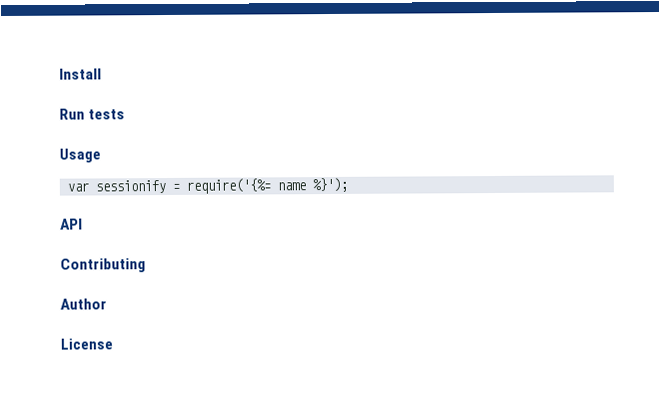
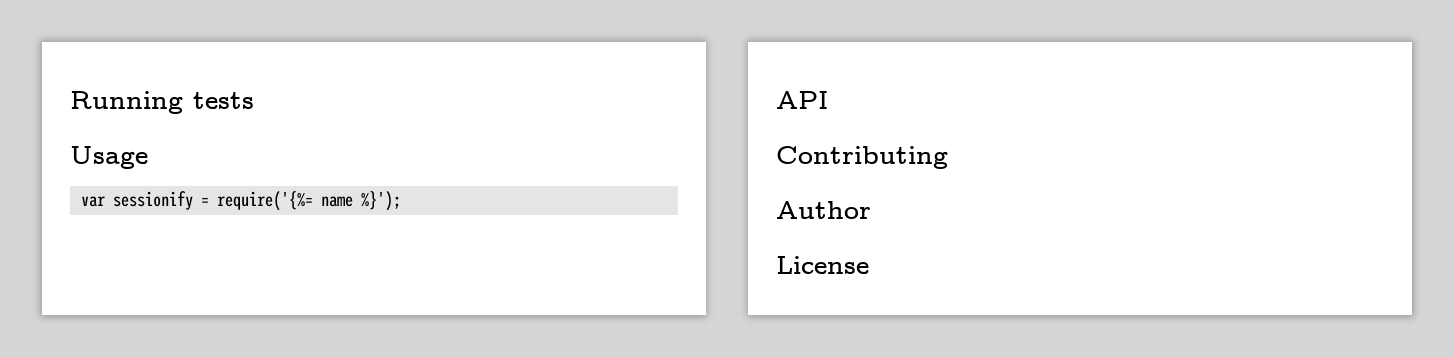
[59,68,102,80] [59,108,85,120] Install // Run -> [70,91,183,114] Running

